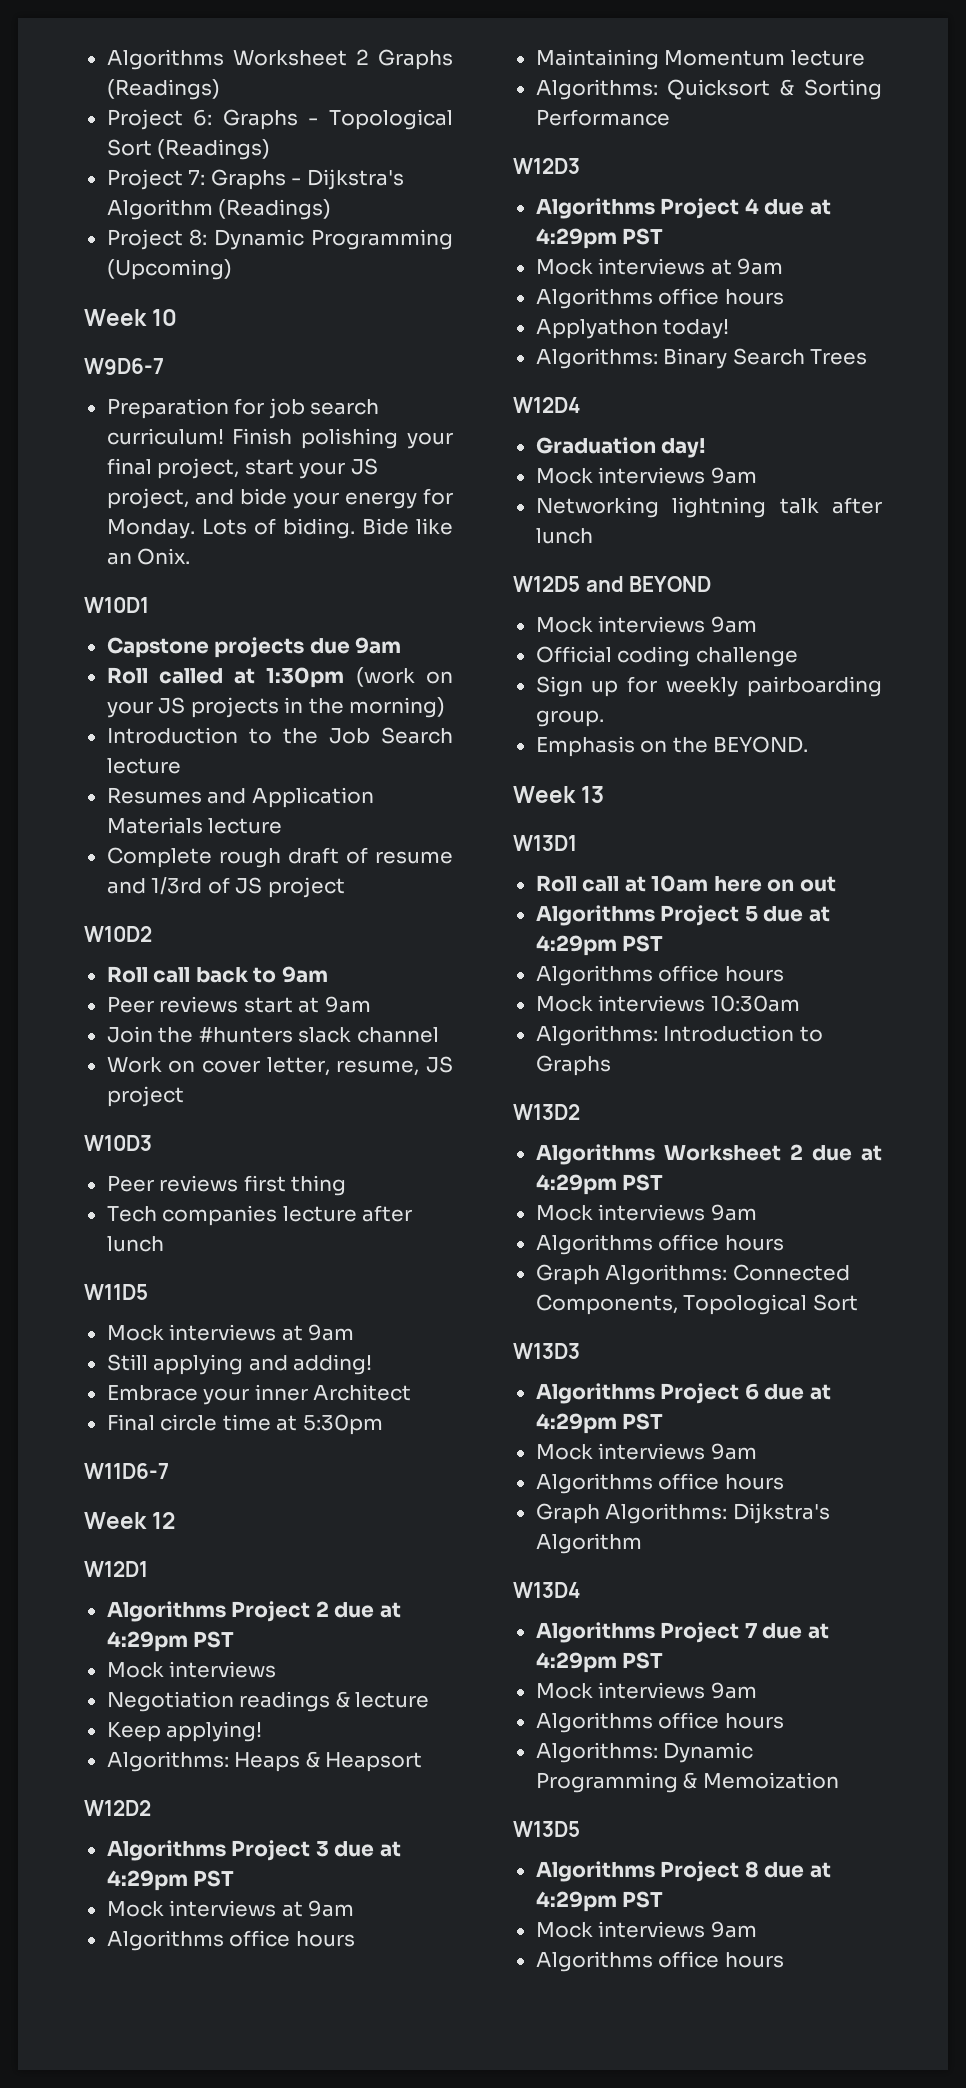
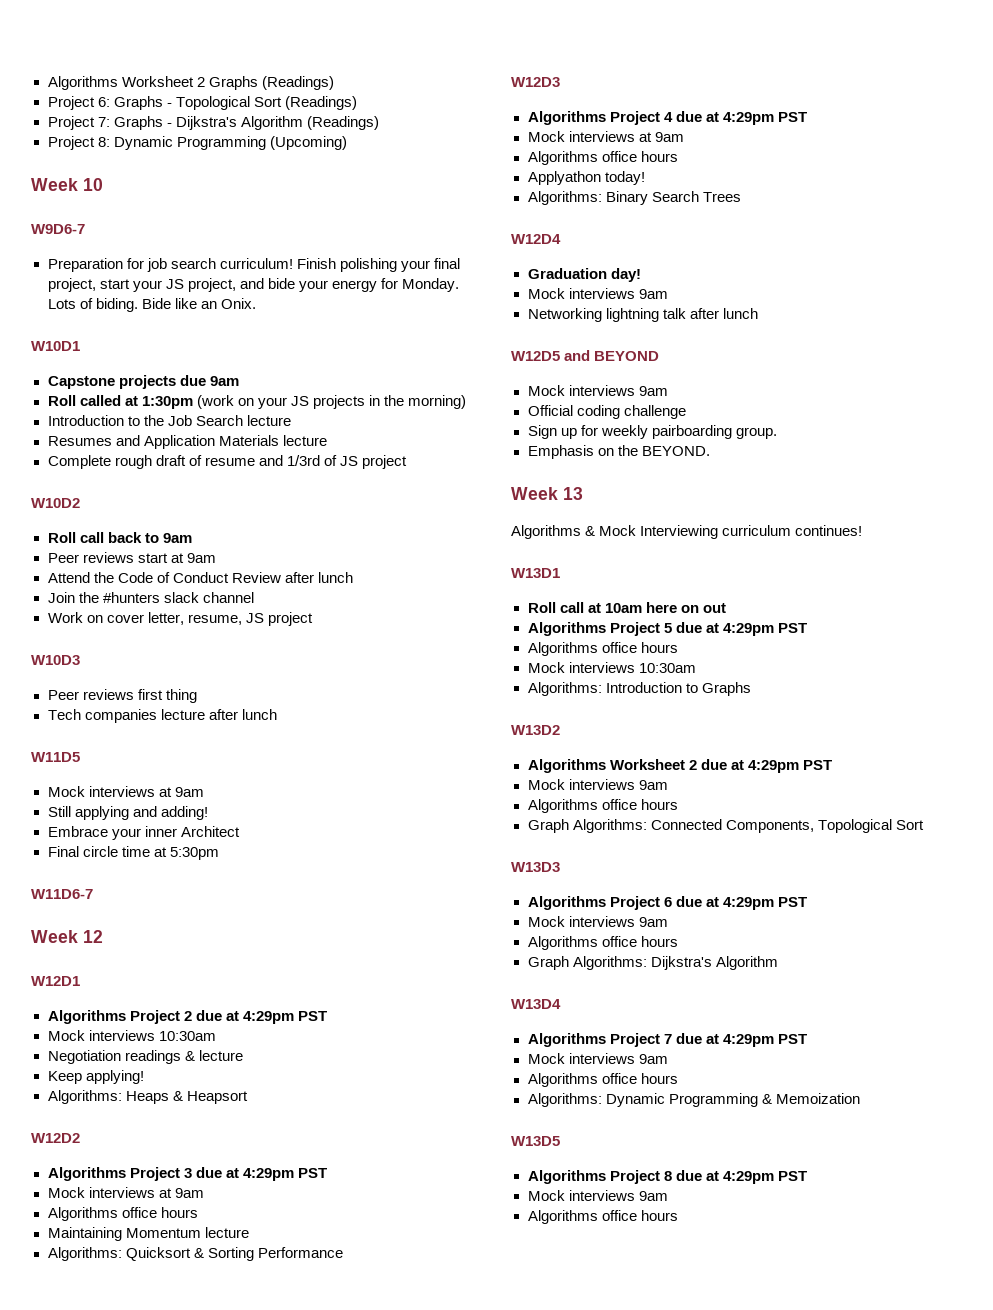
(371, 1004) none -> [47,572,353,583] // Attend the Code of Conduct Review after lunch
(277, 1669) none -> [158,1031,216,1041] 10:30am
(605, 794) none -> [511,525,863,539] // Algorithms & Mock Interviewing curriculum continues!

